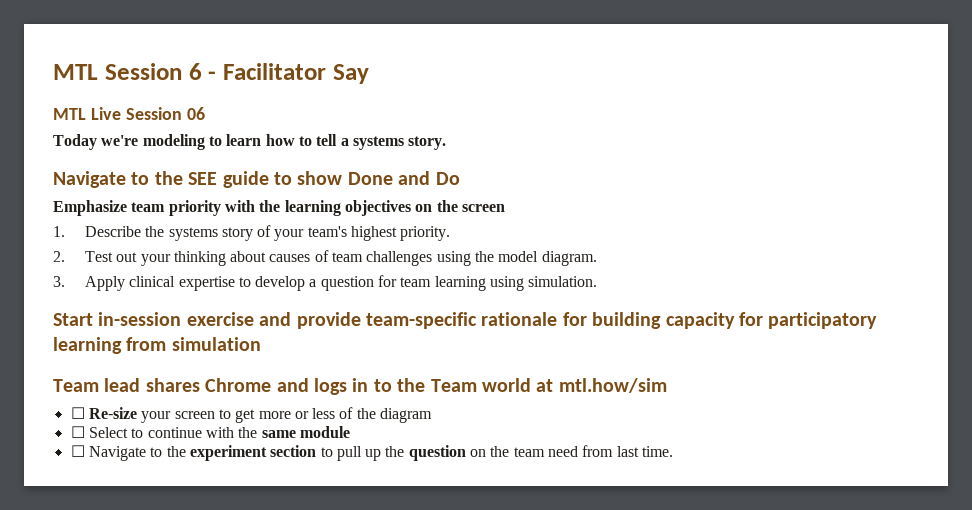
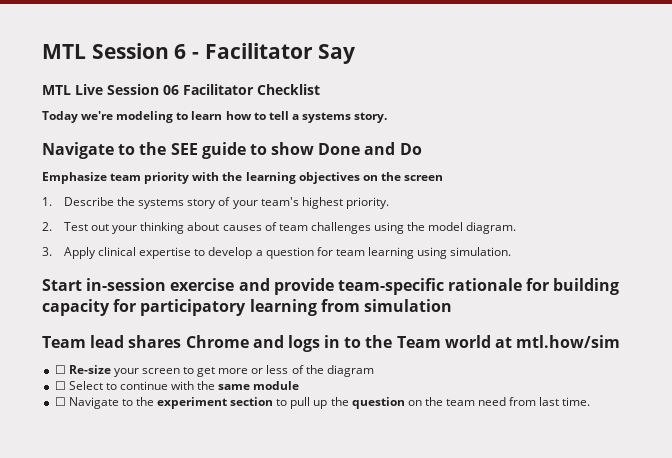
(205, 113) none -> [183,84,320,95] Facilitator Checklist

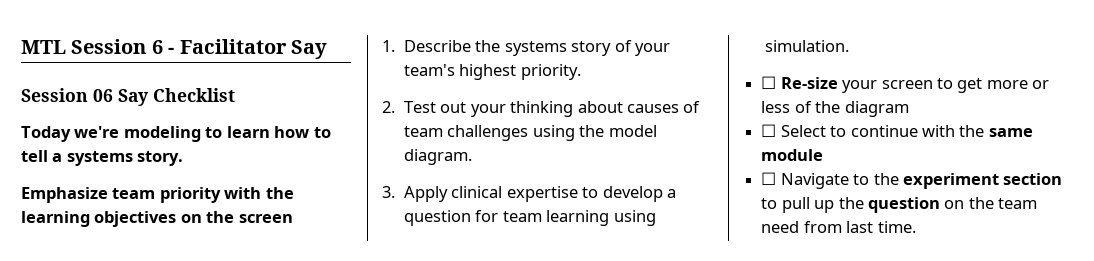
[42,84,103,95] MTL Live -> (327, 49) none
[183,84,254,95] Facilitator -> [118,89,149,106] Say
[42,142,422,159] // Navigate to the SEE guide to show Done and Do -> (184, 158) none
[42,278,620,295] [42,299,452,316] [42,335,621,352] // Start in-session exercise and provide team-specific rationale for building capacity for participatory learning from simulation // Team lead shares Chrome and logs in to the Team world at mtl.how/sim -> (849, 46) none

